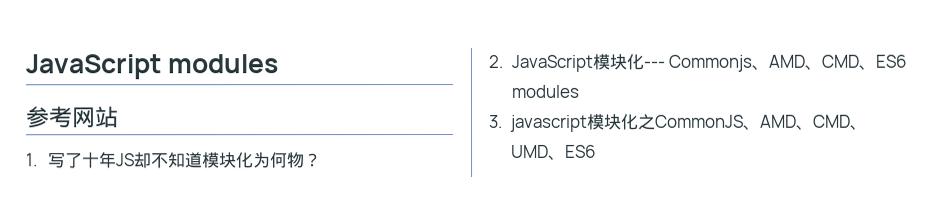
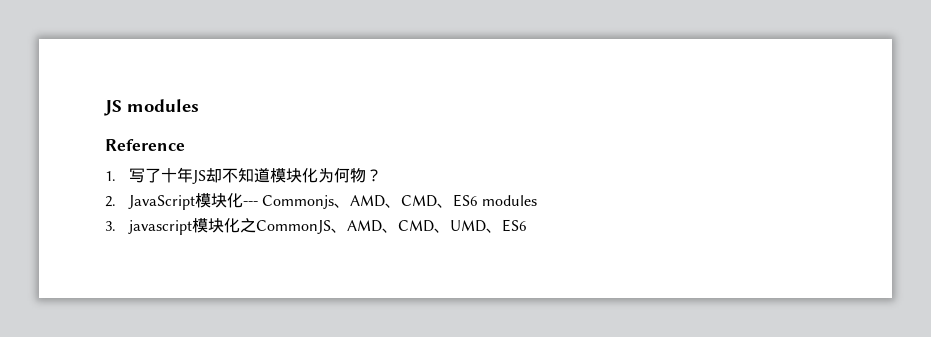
[25,54,279,80] [26,106,119,129] JavaScript modules // 参考网站 -> [104,99,199,116] [105,139,185,151] JS modules // Reference

